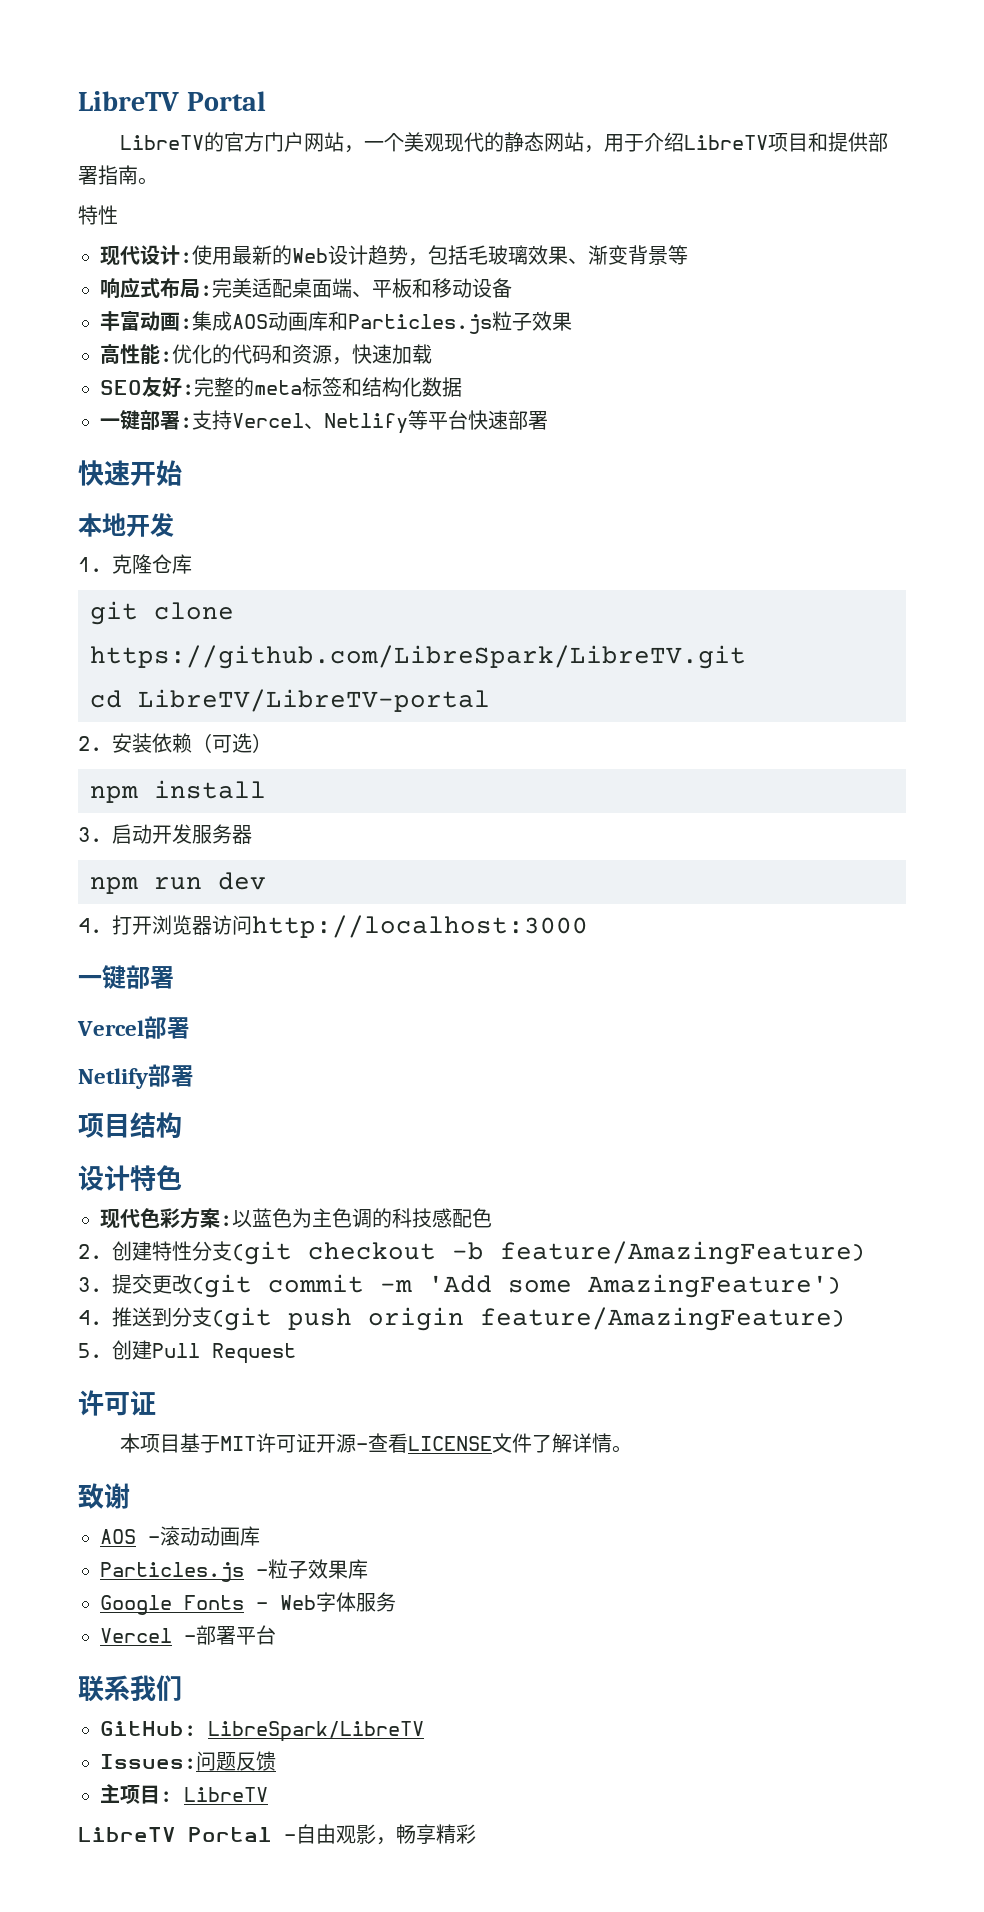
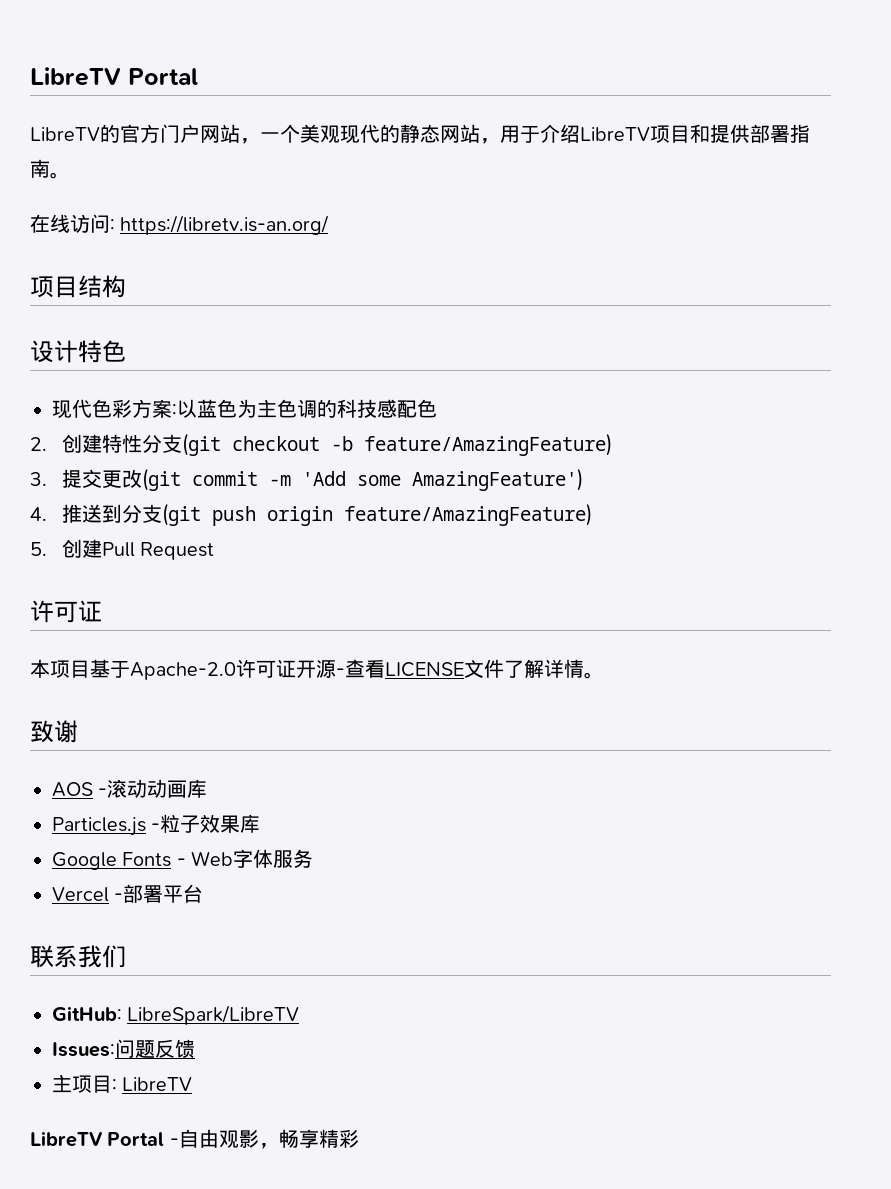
[78,205,118,225] [100,245,688,266] [100,277,512,299] [100,311,572,334] [100,344,432,365] [100,377,462,398] [100,410,548,434] [78,460,182,486] [78,513,174,537] [78,554,192,574] [90,601,234,625] [90,645,746,669] [90,689,490,712] [78,733,272,753] [90,780,266,803] [78,824,252,844] [90,872,266,894] [78,915,588,938] [78,965,174,989] [77,1016,190,1039] [78,1064,194,1089] 特性 // 现代设计:使用最新的Web设计趋势，包括毛玻璃效果、渐变背景等 // 响应式布局:完美适配桌面端、平板和移动设备 // 丰富动画:集成AOS动画库和Particles.js粒子效果 // 高性能:优化的代码和资源，快速加载 // SEO友好:完整的meta标签和结构化数据 // 一键部署:支持Vercel、Netlify等平台快速部署 // 快速开始 // 本地开发 // 1.克隆仓库 // git clone https://github.com/LibreSpark/LibreTV.git // cd LibreTV/LibreTV-portal // 2.安装依赖（可选） // npm install // 3.启动开发服务器 // npm run dev // 4.打开浏览器访问http://localhost:3000 // 一键部署 // Vercel部署 // Netlify部署 -> [30,214,330,235] 在线访问: https://libretv.is-an.org/
[219,1436,256,1451] MIT -> [130,662,236,680] Apache-2.0

